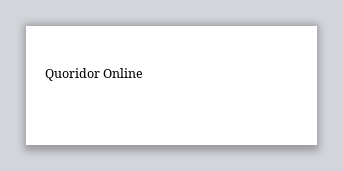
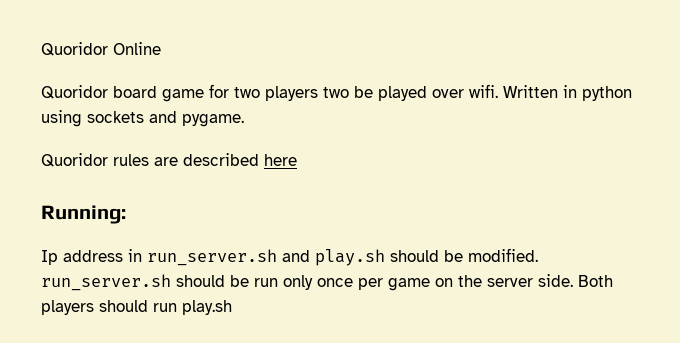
(144, 73) none -> [41,84,632,102] [41,110,244,127] [41,153,297,167] [41,205,126,224] [41,248,538,266] [41,274,613,291] [41,300,232,315] // Quoridor board game for two players two be played over wifi. Written in python using sockets and pygame. // Quoridor rules are described here // Running: // Ip address in run_server.sh and play.sh should be modified. run_server.sh should be run only once per game on the server side. Both players should run play.sh

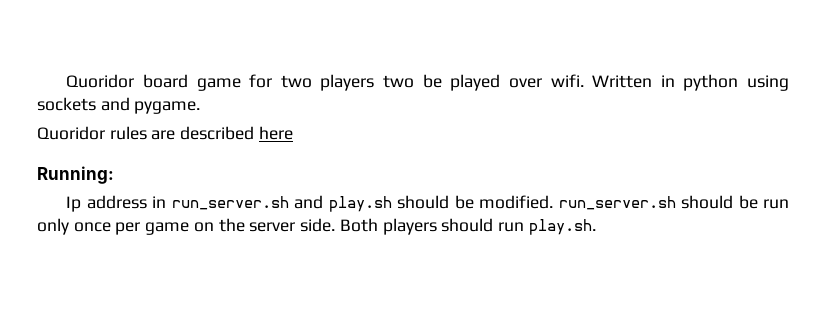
[41,42,161,56] [41,85,108,99] Quoridor Online // Quoridor -> [66,74,135,88] Quoridor
[182,300,232,315] play.sh -> [528,219,596,235] play.sh.

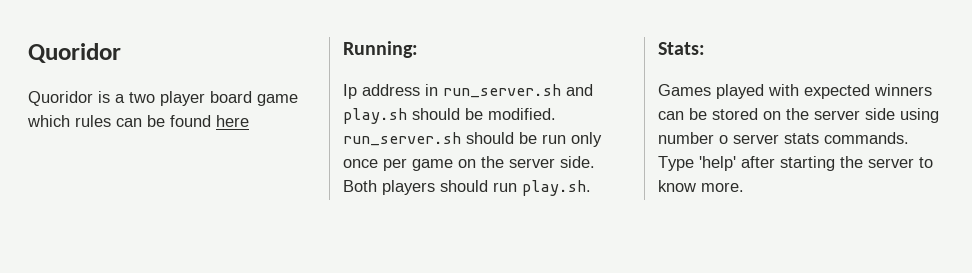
[66,74,789,91] [37,97,201,114] [37,126,255,140] Quoridor board game for two players two be played over wifi. Written in python using sockets and pygame. // Quoridor rules are described -> [28,43,121,63] [28,91,298,106] [27,115,211,127] Quoridor // Quoridor is a two player board game which rules can be found
(596, 227) none -> [658,42,705,55] [658,84,932,99] [658,108,939,123] [658,132,909,144] [658,156,933,171] [658,180,744,192] // Stats: // Games played with expected winners can be stored on the server side using number o server stats commands. Type 'help' after starting the server to know more.

